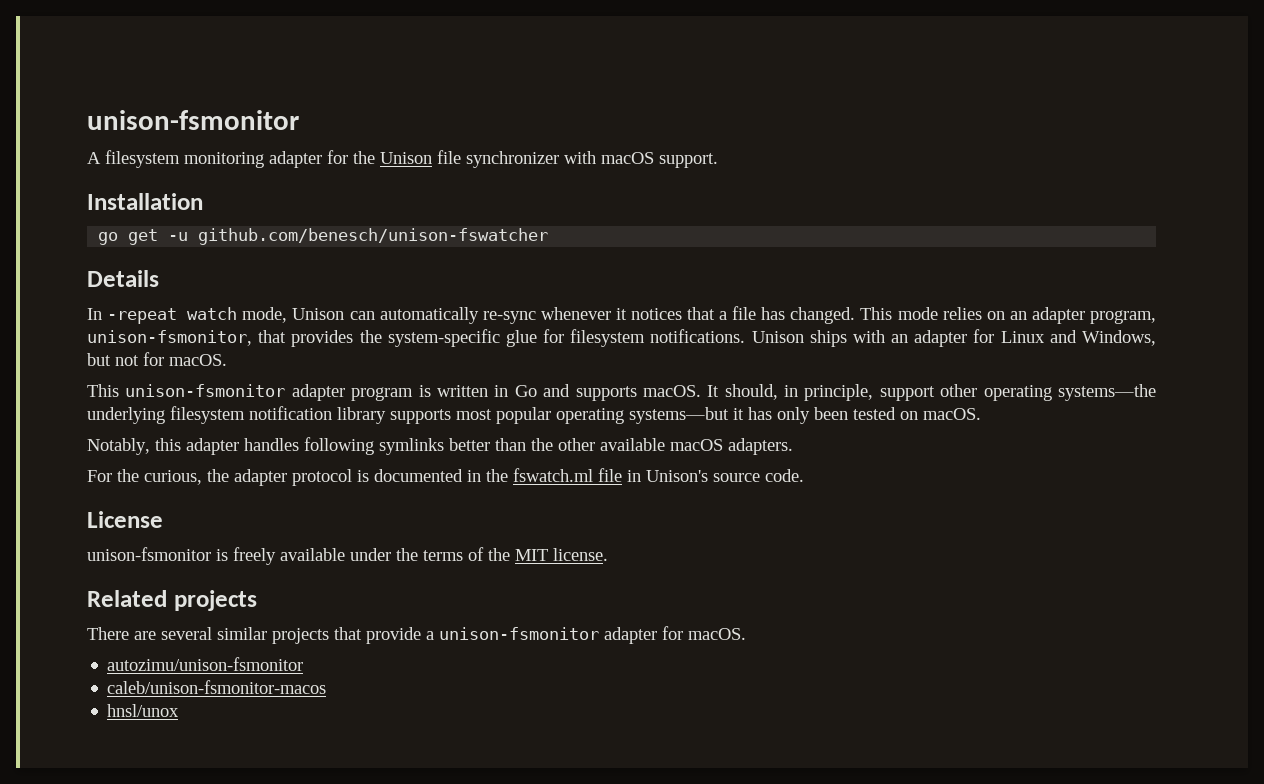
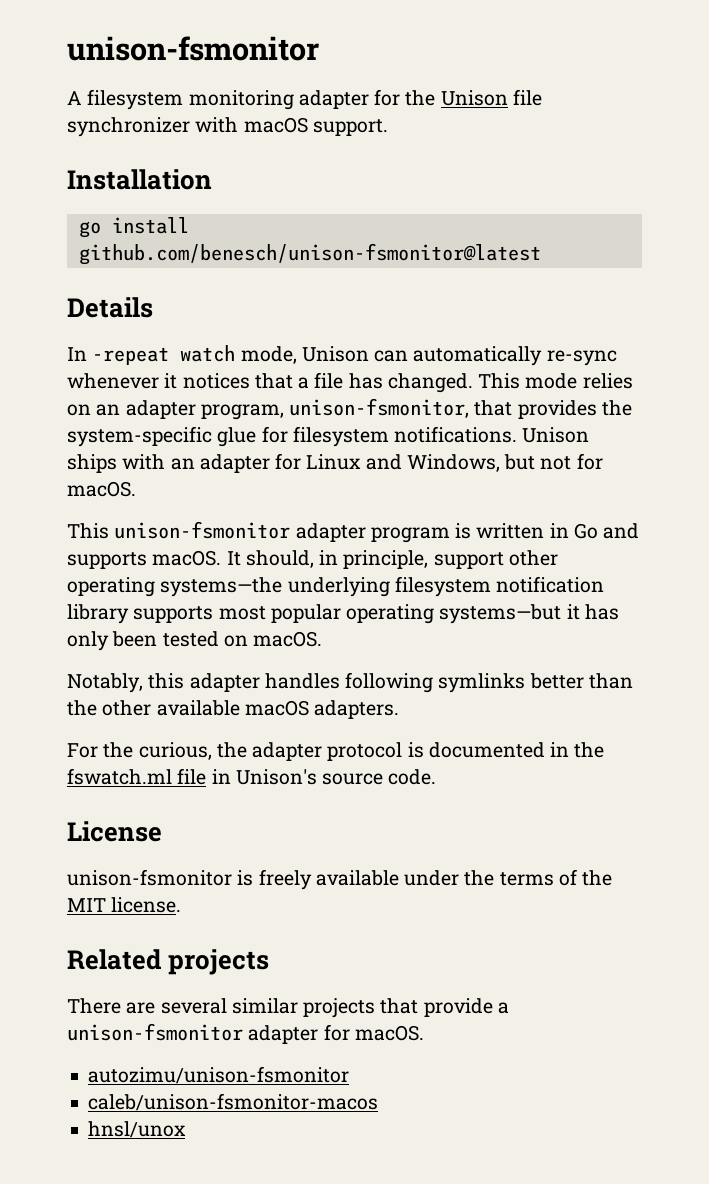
[128,228,549,245] get -u github.com/benesch/unison-fswatcher -> [111,217,189,234] [78,243,541,265] install github.com/benesch/unison-fsmonitor@latest

